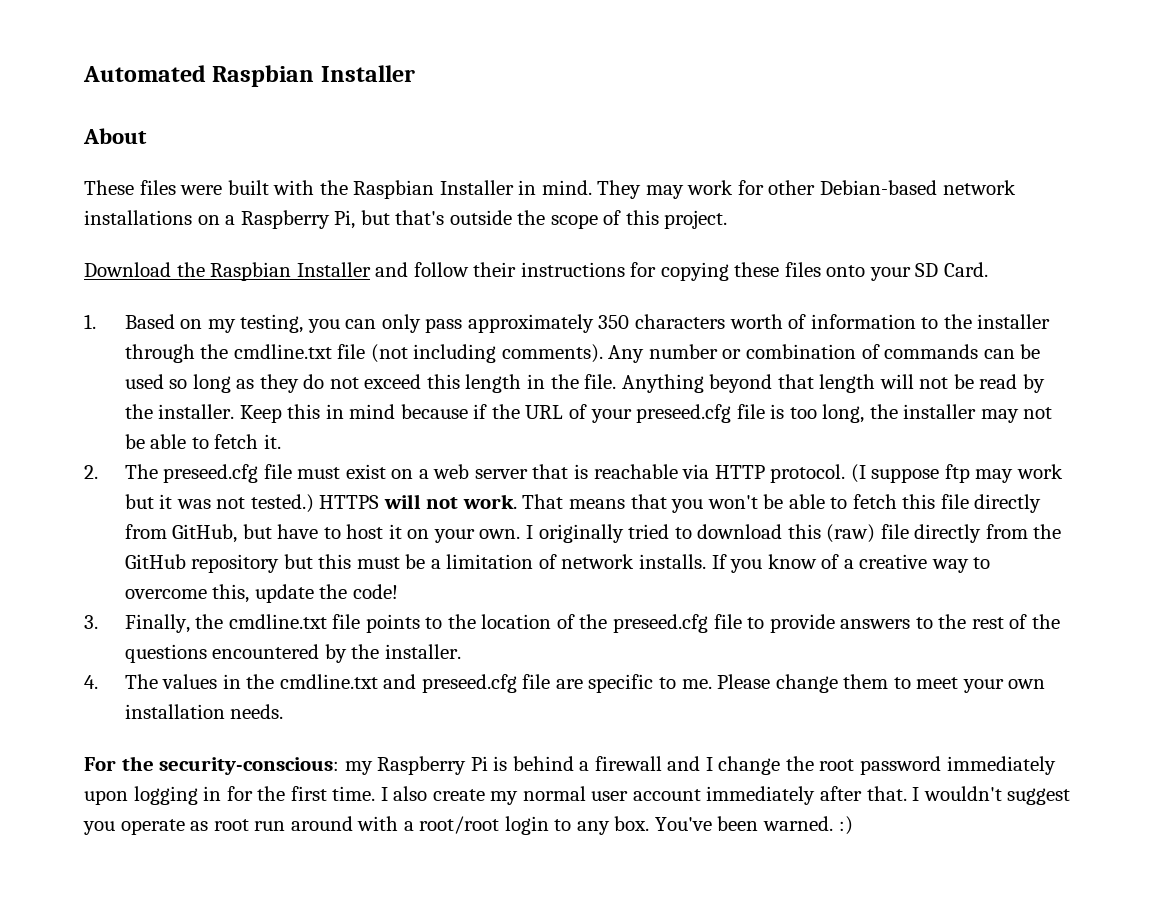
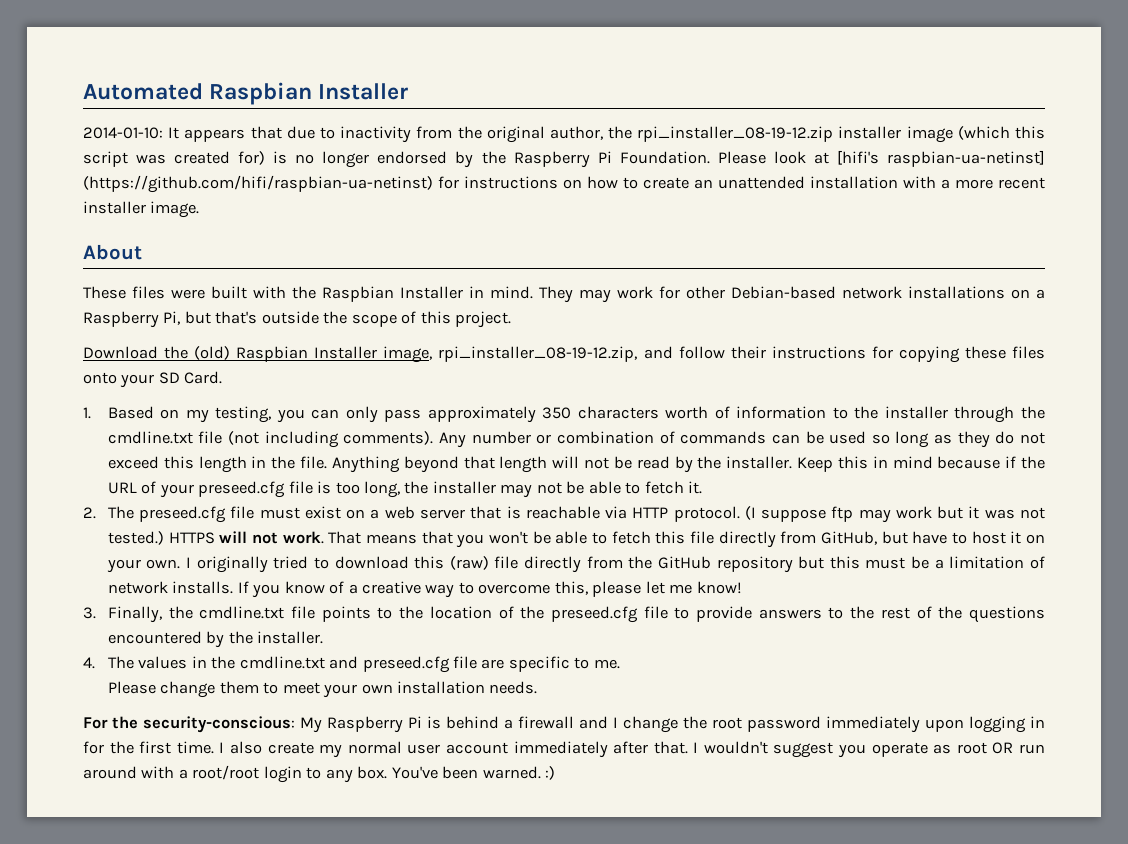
(415, 73) none -> [83,126,1045,143] [83,150,1045,168] [83,175,1045,193] [83,201,200,218] // 2014-01-10: It appears that due to inactivity from the original author, the rpi_installer_08-19-12.zip installer image (which this script was created for) is no longer endorsed by the Raspberry Pi Foundation. Please look at [hifi's raspbian-ua-netinst] (https://github.com/hifi/raspbian-ua-netinst) for instructions on how to create an unattended installation with a more recent installer image.
[210,262,371,281] Raspbian Installer -> [194,346,638,363] (old) Raspbian Installer image, rpi_installer_08-19-12.zip,
[254,584,398,603] update the code! -> [592,581,742,597] please let me know!
(712, 684) none -> (620, 664) //
[344,761,373,775] my -> [300,717,322,733] My
(249, 825) none -> [992,742,1014,754] OR

